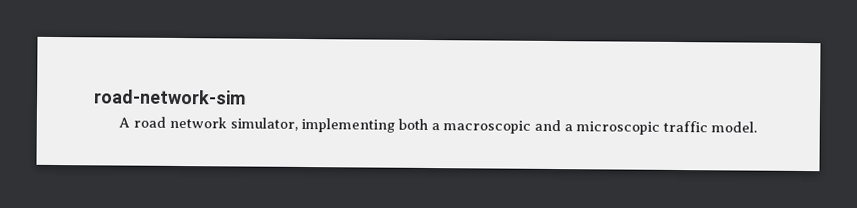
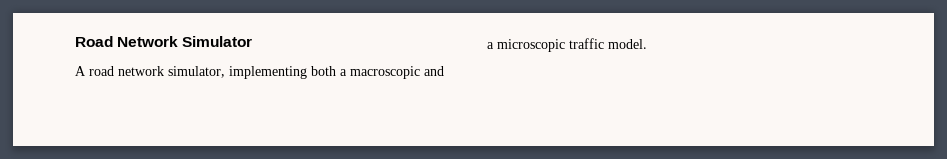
[93,89,246,105] road-network-sim -> [75,36,253,47] Road Network Simulator

